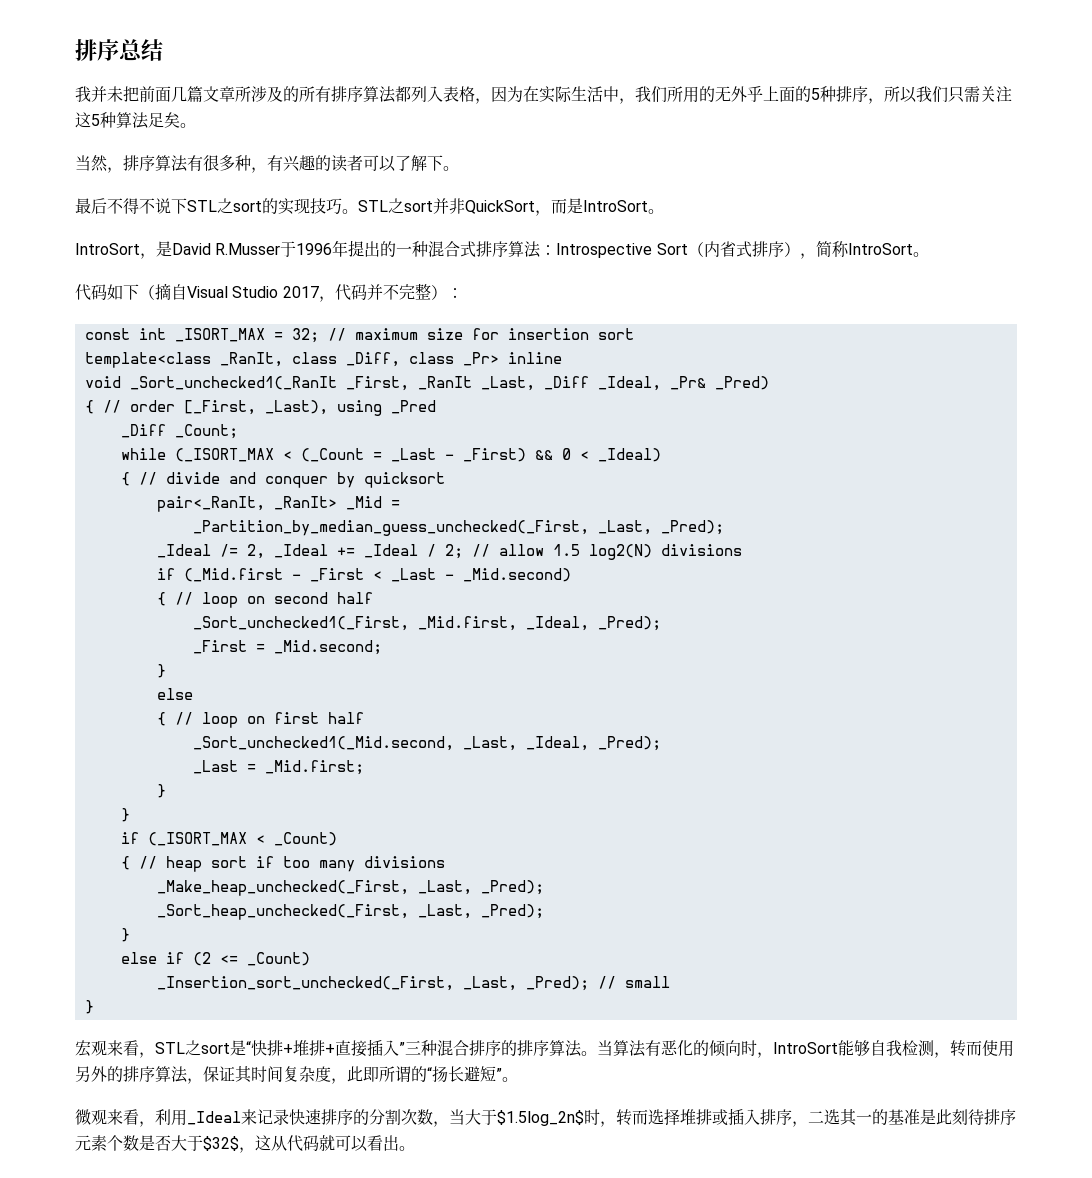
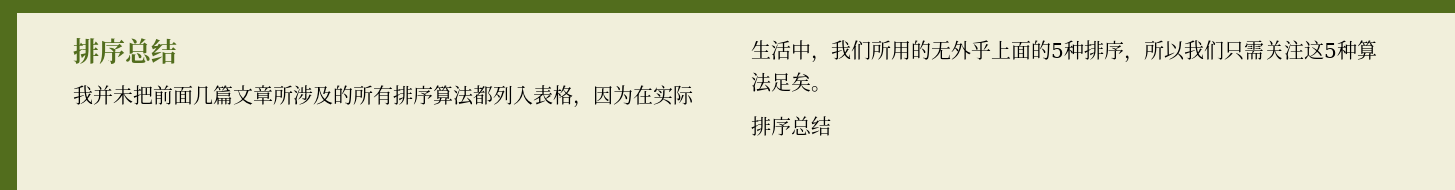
[75,155,459,173] [75,198,664,216] [75,240,929,259] [75,283,463,302] [84,328,634,343] [84,352,562,368] [84,376,769,391] [84,400,436,416] [120,424,238,439] [120,448,661,462] [120,472,445,488] [156,496,400,512] [192,520,724,536] [156,544,742,560] [156,568,571,582] [156,592,373,608] [192,616,661,631] [192,640,382,655] [156,664,166,678] [156,688,193,700] [156,712,364,728] [192,736,661,751] [192,760,364,775] [156,784,166,798] [120,808,130,822] [120,832,337,846] [120,856,445,872] [156,880,544,896] [156,904,544,920] [120,928,130,942] [120,952,310,966] [156,976,670,991] [84,1000,94,1014] [75,1039,1014,1058] [75,1066,518,1084] [75,1108,1016,1127] [75,1135,415,1153] 当然，排序算法有很多种，有兴趣的读者可以了解下。 // 最后不得不说下STL之sort的实现技巧。STL之sort并非QuickSort，而是IntroSort。 // IntroSort，是David R.Musser于1996年提出的一种混合式排序算法：Introspective Sort（内省式排序），简称IntroSort。 // 代码如下（摘自Visual Studio 2017，代码并不完整）： // const int _ISORT_MAX = 32; // maximum size for insertion sort // template<class _RanIt, class _Diff, class _Pr> inline // void _Sort_unchecked1(_RanIt _First, _RanIt _Last, _Diff _Ideal, _Pr& _Pred) // { // order [_First, _Last), using _Pred // _Diff _Count; // while (_ISORT_MAX < (_Count = _Last - _First) && 0 < _Ideal) // { // divide and conquer by quicksort // pair<_RanIt, _RanIt> _Mid = // _Partition_by_median_guess_unchecked(_First, _Last, _Pred); // _Ideal /= 2, _Ideal += _Ideal / 2; // allow 1.5 log2(N) divisions // if (_Mid.first - _First < _Last - _Mid.second) // { // loop on second half // _Sort_unchecked1(_First, _Mid.first, _Ideal, _Pred); // _First = _Mid.second; // } // else // { // loop on first half // _Sort_unchecked1(_Mid.second, _Last, _Ideal, _Pred); // _Last = _Mid.first; // } // } // if (_ISORT_MAX < _Count) // { // heap sort if too many divisions // _Make_heap_unchecked(_First, _Last, _Pred); // _Sort_heap_unchecked(_First, _Last, _Pred); // } // else if (2 <= _Count) // _Insertion_sort_unchecked(_First, _Last, _Pred); // small // } // 宏观来看，STL之sort是“快排+堆排+直接插入”三种混合排序的排序算法。当算法有恶化的倾向时，IntroSort能够自我检测，转而使用另外的排序算法，保证其时间复杂度，此即所谓的“扬长避短”。 // 微观来看，利用_Ideal来记录快速排序的分割次数，当大于$1.5log_2n$时，转而选择堆排或插入排序，二选其一的基准是此刻待排序元素个数是否大于$32$，这从代码就可以看出。 -> [751,116,831,136] 排序总结

